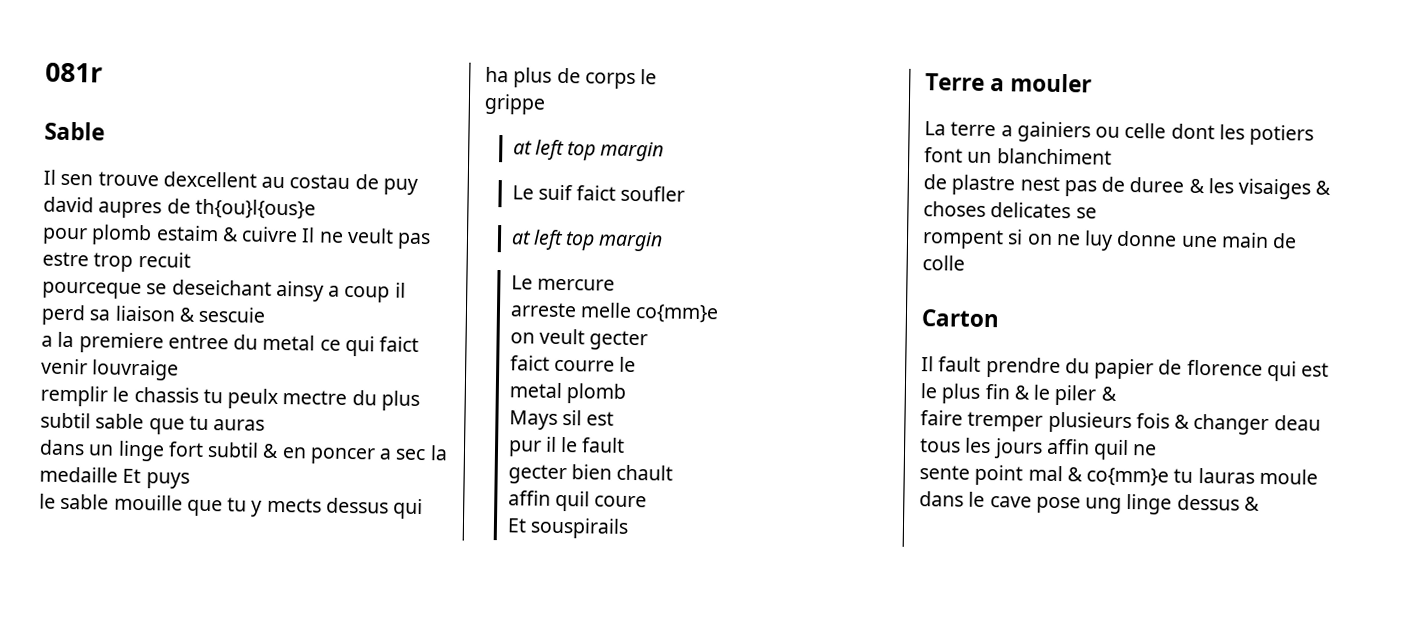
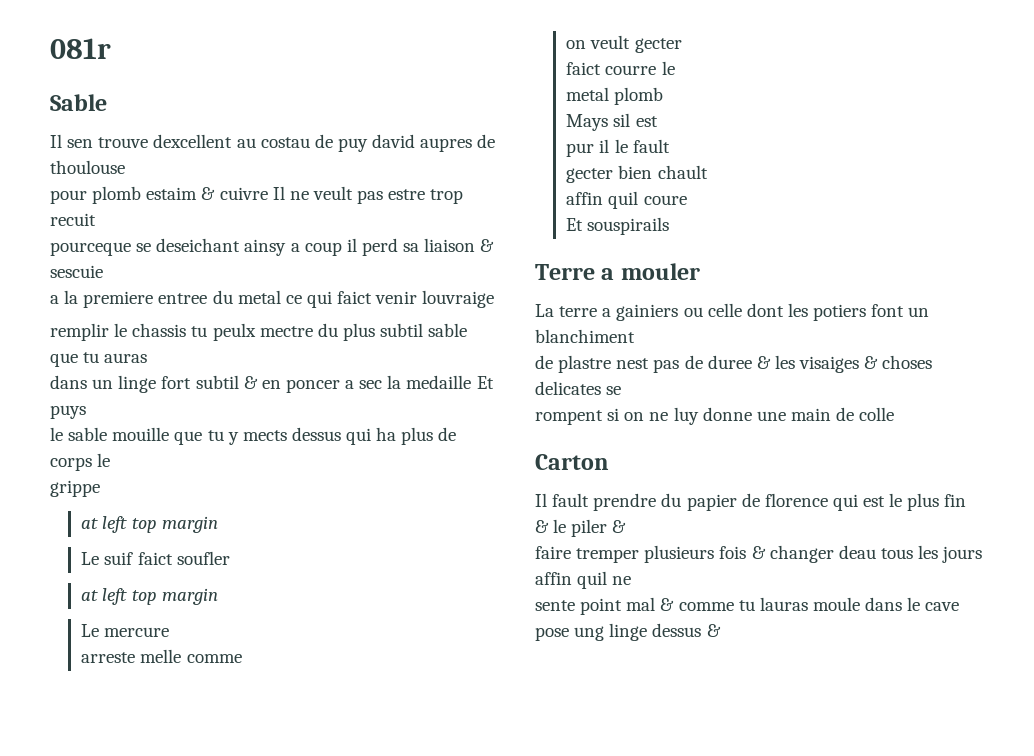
[194,198,316,220] th{ou}l{ous}e -> [50,160,125,174] thoulouse
[635,304,720,324] co{mm}e -> [186,654,242,663] comme
[1086,467,1170,487] co{mm}e -> [678,602,734,611] comme

